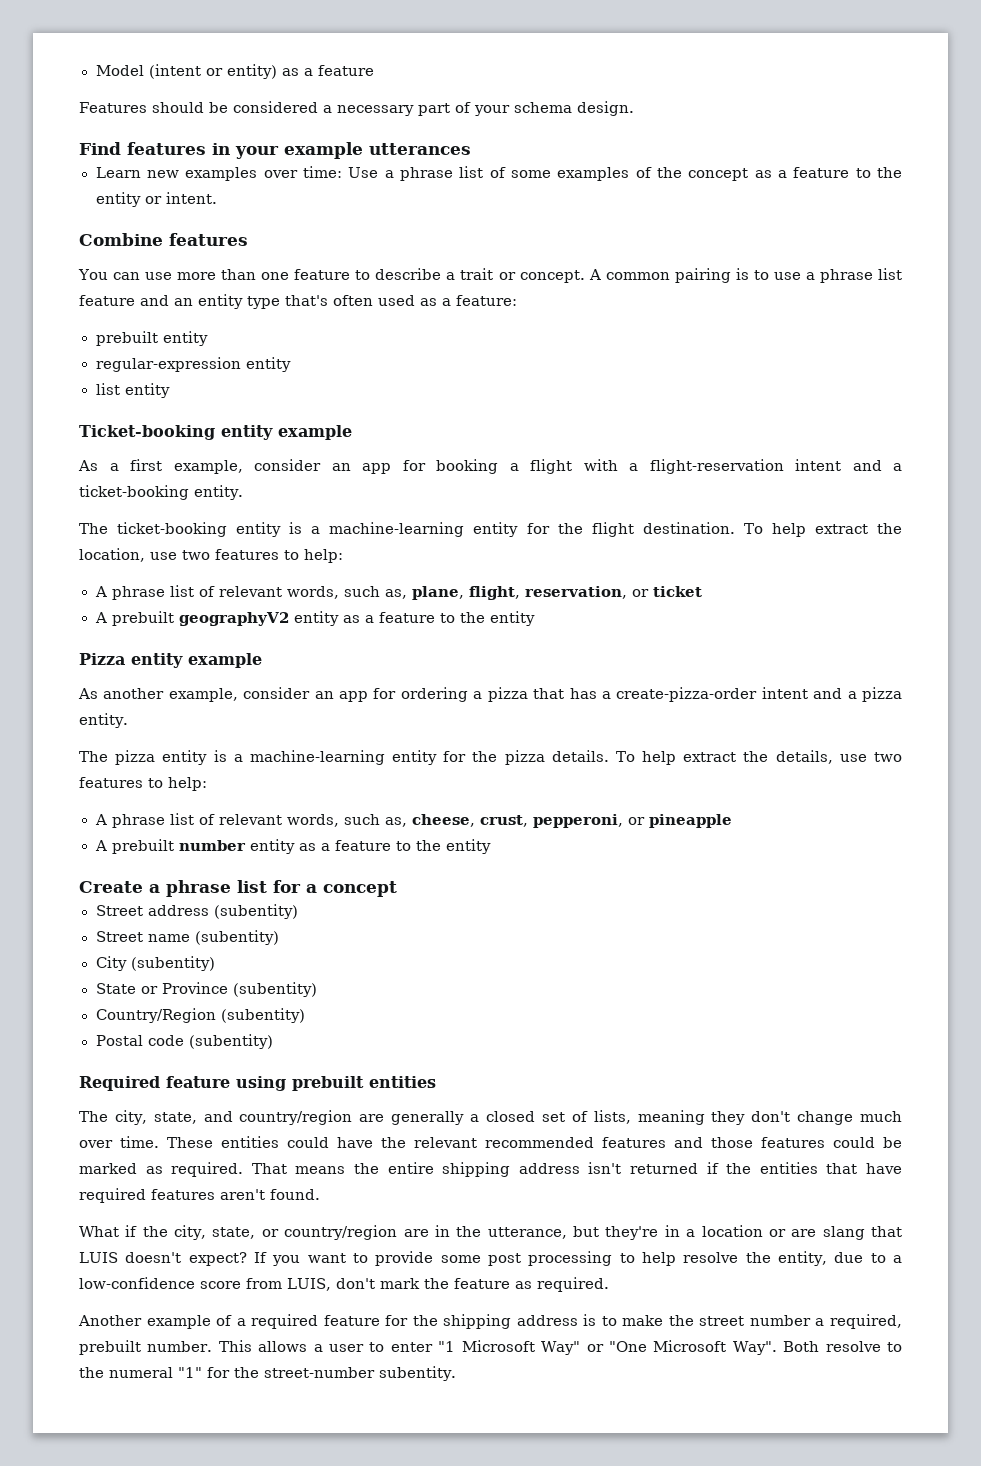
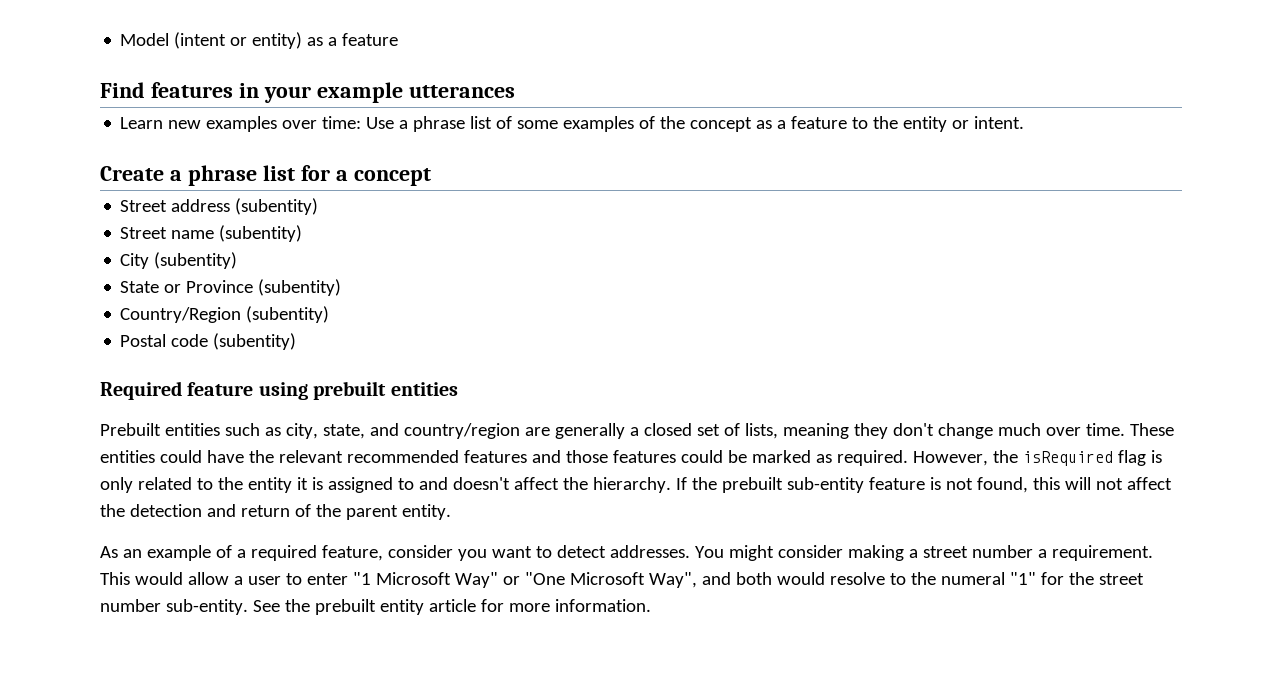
[79,101,634,116] // Features should be considered a necessary part of your schema design. -> (399, 39) none
[79,233,248,246] [78,268,902,283] [79,294,517,309] [95,331,208,346] [95,357,291,372] [95,383,170,398] [79,425,352,440] [78,459,902,474] [79,485,243,500] [79,522,902,537] [79,548,343,563] [94,585,702,600] [94,611,535,626] [79,653,262,668] [78,687,902,702] [79,713,128,728] [79,750,902,765] [79,777,207,791] [94,813,732,828] [94,839,491,854] // Combine features // You can use more than one feature to describe a trait or concept. A common pairing is to use a phrase list feature and an entity type that's often used as a feature: // prebuilt entity // regular-expression entity // list entity // Ticket-booking entity example // As a first example, consider an app for booking a flight with a flight-reservation intent and a ticket-booking entity. // The ticket-booking entity is a machine-learning entity for the flight destination. To help extract the location, use two features to help: // A phrase list of relevant words, such as, plane, flight, reservation, or ticket // A prebuilt geographyV2 entity as a feature to the entity // Pizza entity example // As another example, consider an app for ordering a pizza that has a create-pizza-order intent and a pizza entity. // The pizza entity is a machine-learning entity for the pizza details. To help extract the details, use two features to help: // A phrase list of relevant words, such as, cheese, crust, pepperoni, or pineapple // A prebuilt number entity as a feature to the entity -> (1025, 122) none
[79,1111,108,1122] The -> [100,423,281,436] Prebuilt entities such as
[251,1162,903,1177] [79,1188,320,1203] [79,1225,902,1240] [79,1251,903,1266] [79,1277,609,1292] [78,1314,902,1329] [79,1340,308,1355] That means the entire shipping address isn't returned if the entities that have required features aren't found. // What if the city, state, or country/region are in the utterance, but they're in a location or are slang that LUIS doesn't expect? If you want to provide some post processing to help resolve the entity, due to a low-confidence score from LUIS, don't mark the feature as required. // Another example of a required feature for the shipping address is to make the street number a required, prebuilt number. This allows -> [912,450,1162,466] [100,477,1172,493] [100,504,451,520] [100,545,1153,561] [100,572,229,585] However, the isRequired flag is only related to the entity it is assigned to and doesn't affect the hierarchy. If the prebuilt sub-entity feature is not found, this will not affect the detection and return of the parent entity. // As an example of a required feature, consider you want to detect addresses. You might consider making a street number a requirement. This would allow
[732,1341,820,1355] Way". Both -> [648,572,825,588] Way", and both would
[264,1366,456,1381] street-number subentity. -> [1098,573,1144,585] [100,599,651,615] street number sub-entity. See the prebuilt entity article for more information.

